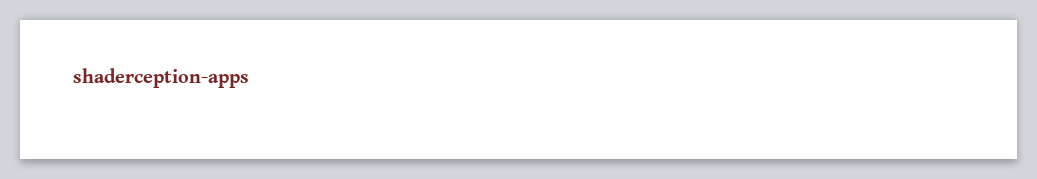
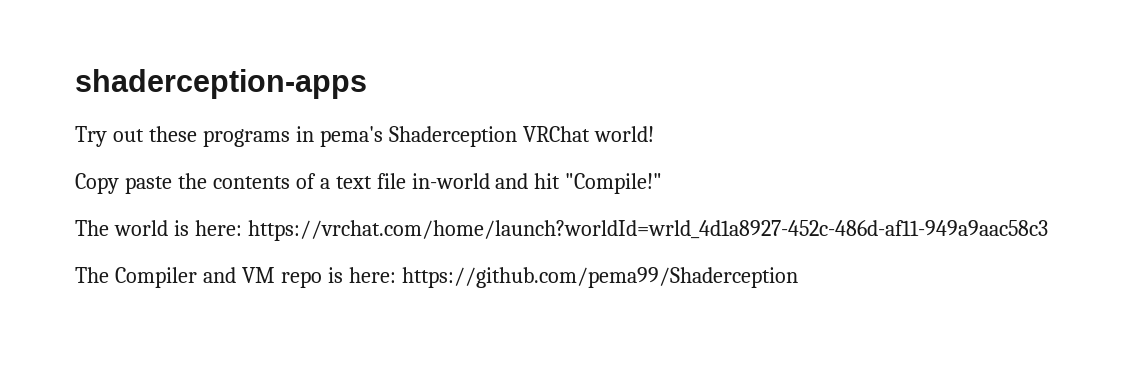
(249, 78) none -> [75,126,654,147] [75,173,663,194] [75,220,1048,241] [75,267,798,288] // Try out these programs in pema's Shaderception VRChat world! // Copy paste the contents of a text file in-world and hit "Compile!" // The world is here: https://vrchat.com/home/launch?worldId=wrld_4d1a8927-452c-486d-af11-949a9aac58c3 // The Compiler and VM repo is here: https://github.com/pema99/Shaderception

